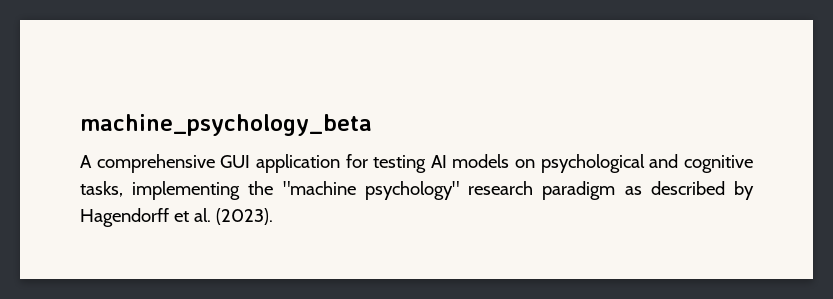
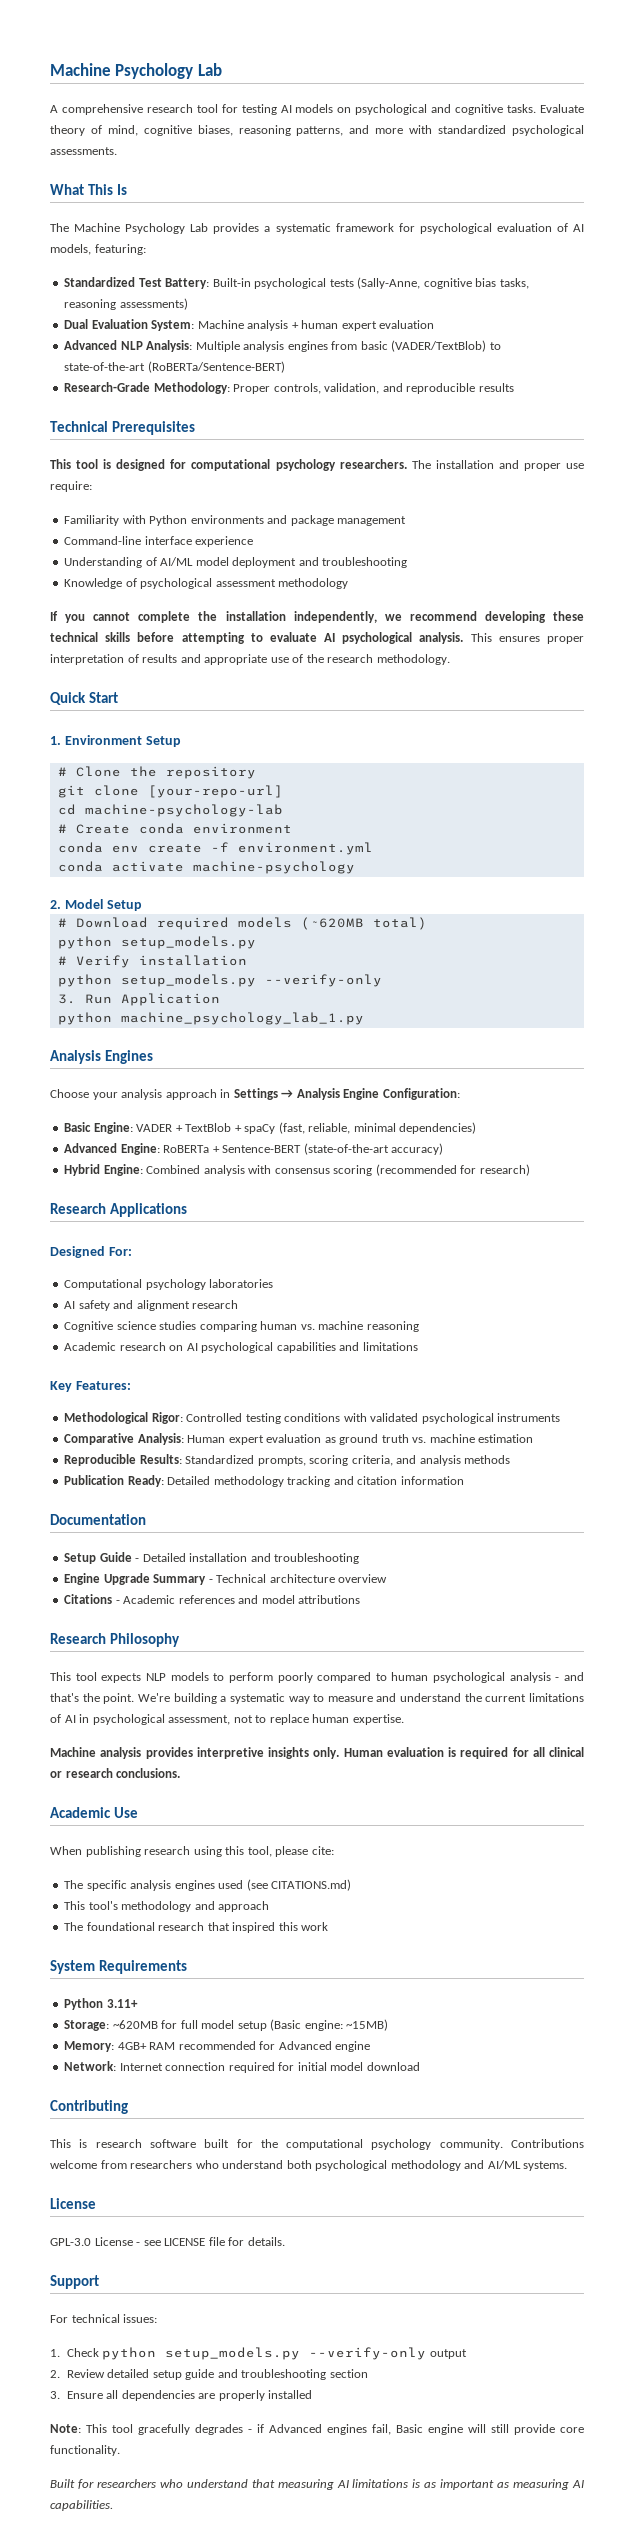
[80,114,372,136] machine_psychology_beta -> [50,63,222,79] Machine Psychology Lab
[220,154,340,173] GUI application -> [146,104,218,113] research tool
[80,181,754,200] [80,208,273,227] tasks, implementing the "machine psychology" research paradigm as described by Hagendorff et al. (2023). -> [507,104,584,113] [50,125,585,136] [50,147,117,155] [50,184,128,195] [50,223,584,234] [50,244,146,255] [64,277,529,289] [64,298,188,310] [64,319,435,331] [64,340,501,352] [64,361,285,373] [64,382,514,394] [50,421,196,435] [50,459,584,471] [50,481,92,492] [64,515,407,526] [64,536,254,547] [64,557,408,568] [64,578,349,589] [50,611,584,623] [50,632,584,644] [50,654,450,665] [50,692,119,705] [50,735,181,747] [57,766,256,779] [57,785,283,798] [57,804,283,817] [57,823,292,834] [57,842,373,855] [57,861,355,874] [50,899,142,911] [57,917,427,930] [57,936,256,949] [57,955,247,968] [57,974,382,987] [57,993,220,1006] [57,1012,364,1025] [50,1050,154,1064] [50,1088,460,1100] [64,1122,477,1134] [64,1143,444,1155] [64,1164,530,1176] [50,1203,188,1217] [50,1246,132,1258] [64,1279,274,1290] [64,1300,239,1311] [64,1321,419,1332] [64,1342,418,1353] [50,1381,131,1392] [64,1412,561,1424] [64,1433,534,1445] [64,1454,511,1466] [64,1475,464,1487] [50,1514,146,1525] [64,1552,360,1564] [64,1573,388,1585] [64,1594,361,1604] [50,1633,181,1647] [50,1672,585,1683] [50,1693,585,1704] [50,1714,404,1725] [50,1747,584,1759] [50,1768,181,1778] [50,1807,139,1818] [50,1846,334,1857] [64,1879,352,1891] [64,1901,270,1912] [64,1922,329,1933] [50,1960,188,1974] [64,1998,138,2010] [64,2019,389,2031] [64,2041,371,2052] [64,2061,420,2073] [50,2100,128,2114] [50,2139,584,2150] [50,2160,568,2171] [50,2198,96,2209] [50,2237,285,2246] [50,2275,99,2289] [50,2314,158,2323] [50,2347,467,2360] [50,2369,368,2380] [50,2390,313,2401] [50,2424,584,2435] [50,2445,120,2456] [50,2479,585,2490] [50,2500,113,2511] tasks. Evaluate theory of mind, cognitive biases, reasoning patterns, and more with standardized psychological assessments. // What This Is // The Machine Psychology Lab provides a systematic framework for psychological evaluation of AI models, featuring: // Standardized Test Battery: Built-in psychological tests (Sally-Anne, cognitive bias tasks, reasoning assessments) // Dual Evaluation System: Machine analysis + human expert evaluation // Advanced NLP Analysis: Multiple analysis engines from basic (VADER/TextBlob) to state-of-the-art (RoBERTa/Sentence-BERT) // Research-Grade Methodology: Proper controls, validation, and reproducible results // Technical Prerequisites // This tool is designed for computational psychology researchers. The installation and proper use require: // Familiarity with Python environments and package management // Command-line interface experience // Understanding of AI/ML model deployment and troubleshooting // Knowledge of psychological assessment methodology // If you cannot complete the installation independently, we recommend developing these technical skills before attempting to evaluate AI psychological analysis. This ensures proper interpretation of results and appropriate use of the research methodology. // Quick Start // 1. Environment Setup // # Clone the repository // git clone [your-repo-url] // cd machine-psychology-lab // # Create conda environment // conda env create -f environment.yml // conda activate machine-psychology // 2. Model Setup // # Download required models (~620MB total) // python setup_models.py // # Verify installation // python setup_models.py --verify-only // 3. Run Application // python machine_psychology_lab_1.py // Analysis Engines // Choose your analysis approach in Settings → Analysis Engine Configuration: // Basic Engine: VADER + TextBlob + spaCy (fast, reliable, minimal dependencies) // Advanced Engine: RoBERTa + Sentence-BERT (state-of-the-art accuracy) // Hybrid Engine: Combined analysis with consensus scoring (recommended for research) // Research Applications // Designed For: // Computational psychology laboratories // AI safety and alignment research // Cognitive science studies comparing human vs. machine reasoning // Academic research on AI psychological capabilities and limitations // Key Features: // Methodological Rigor: Controlled testing conditions with validated psychological instruments // Comparative Analysis: Human expert evaluation as ground truth vs. machine estimation // Reproducible Results: Standardized prompts, scoring criteria, and analysis methods // Publication Ready: Detailed methodology tracking and citation information // Documentation // Setup Guide - Detailed installation and troubleshooting // Engine Upgrade Summary - Technical architecture overview // Citations - Academic references and model attributions // Research Philosophy // This tool expects NLP models to perform poorly compared to human psychological analysis - and that's the point. We're building a systematic way to measure and understand the current limitations of AI in psychological assessment, not to replace human expertise. // Machine analysis provides interpretive insights only. Human evaluation is required for all clinical or research conclusions. // Academic Use // When publishing research using this tool, please cite: // The specific analysis engines used (see CITATIONS.md) // This tool's methodology and approach // The foundational research that inspired this work // System Requirements // Python 3.11+ // Storage: ~620MB for full model setup (Basic engine: ~15MB) // Memory: 4GB+ RAM recommended for Advanced engine // Network: Internet connection required for initial model download // Contributing // This is research software built for the computational psychology community. Contributions welcome from researchers who understand both psychological methodology and AI/ML systems. // License // GPL-3.0 License - see LICENSE file for details. // Support // For technical issues: // 1. Check python setup_models.py --verify-only output // 2. Review detailed setup guide and troubleshooting section // 3. Ensure all dependencies are properly installed // Note: This tool gracefully degrades - if Advanced engines fail, Basic engine will still provide core functionality. // Built for researchers who understand that measuring AI limitations is as important as measuring AI capabilities.

